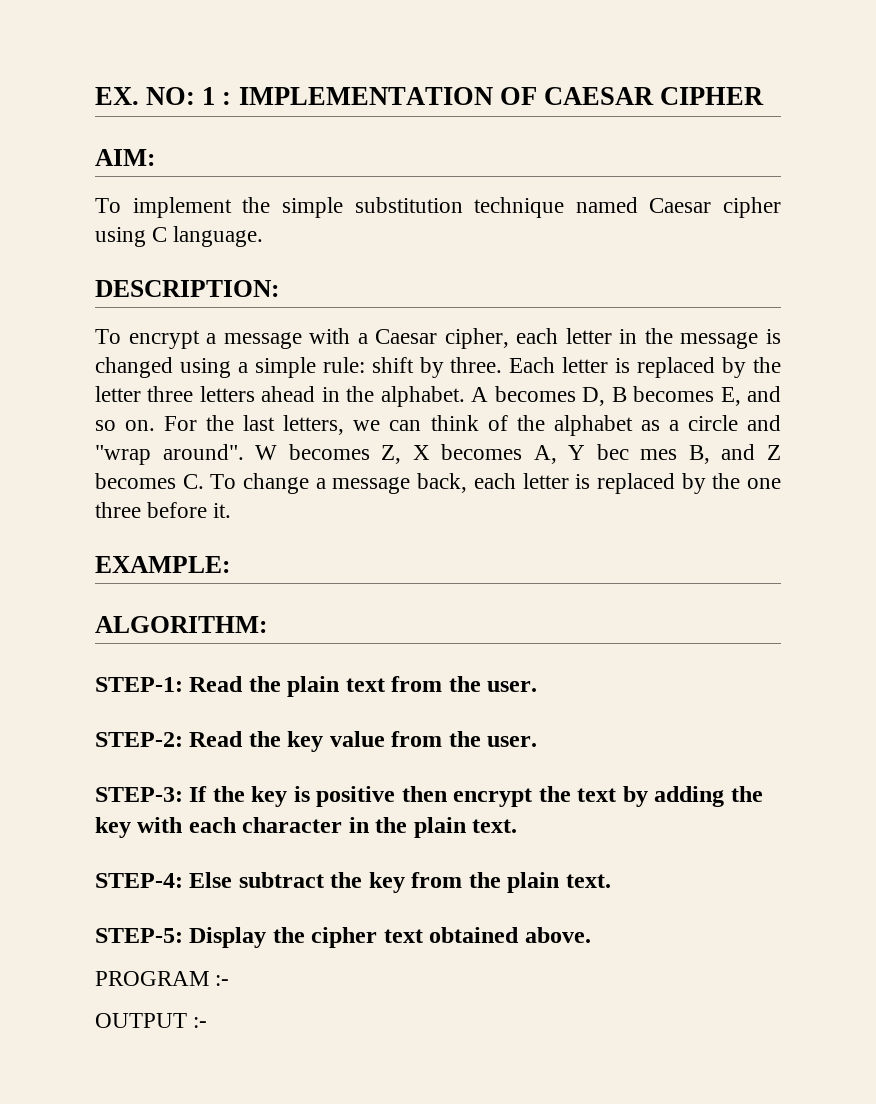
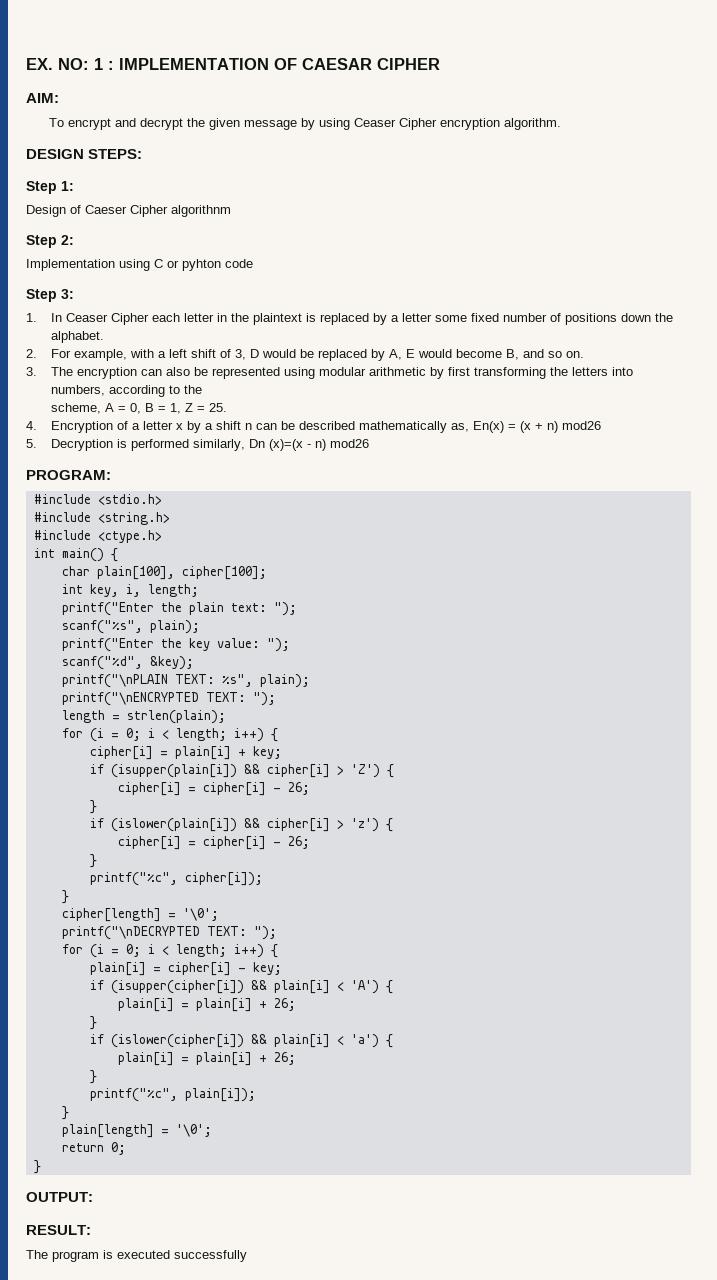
[132,197,781,218] [95,226,264,247] [95,280,279,297] [95,328,781,349] [95,357,781,378] [95,386,781,407] [95,415,782,436] [95,444,782,465] [95,473,782,494] [95,502,232,518] [95,556,230,573] [95,616,267,633] [95,676,538,697] [95,731,538,752] [95,786,763,807] [95,817,518,838] [95,872,611,893] [95,927,591,948] [95,971,230,986] [95,1013,208,1028] implement the simple substitution technique named Caesar cipher using C language. // DESCRIPTION: // To encrypt a message with a Caesar cipher, each letter in the message is changed using a simple rule: shift by three. Each letter is replaced by the letter three letters ahead in the alphabet. A becomes D, B becomes E, and so on. For the last letters, we can think of the alphabet as a circle and "wrap around". W becomes Z, X becomes A, Y bec mes B, and Z becomes C. To change a message back, each letter is replaced by the one three before it. // EXAMPLE: // ALGORITHM: // STEP-1: Read the plain text from the user. // STEP-2: Read the key value from the user. // STEP-3: If the key is positive then encrypt the text by adding the key with each character in the plain text. // STEP-4: Else subtract the key from the plain text. // STEP-5: Display the cipher text obtained above. // PROGRAM :- // OUTPUT :- -> [67,118,561,130] [26,149,143,159] [26,181,74,194] [26,205,231,217] [26,235,74,248] [26,259,253,271] [26,289,74,302] [26,313,674,325] [51,331,105,343] [26,349,585,361] [26,367,634,379] [51,385,203,397] [51,403,228,414] [26,421,602,433] [26,439,370,451] [26,470,111,480] [33,494,162,505] [33,512,170,525] [33,530,162,543] [33,548,118,562] [61,566,267,580] [61,584,199,597] [61,602,297,616] [61,620,200,634] [61,638,290,652] [61,656,194,670] [61,674,310,688] [61,692,276,706] [61,710,226,724] [61,728,278,742] [89,746,282,760] [89,764,394,778] [117,782,310,796] [89,800,97,814] [89,818,393,832] [117,836,310,850] [89,854,97,868] [89,872,263,886] [61,890,69,904] [61,908,219,922] [61,926,277,940] [61,944,278,958] [89,962,282,976] [89,980,393,994] [117,998,296,1012] [89,1016,97,1030] [89,1034,393,1048] [117,1052,296,1066] [89,1070,97,1084] [89,1088,256,1102] [61,1106,69,1120] [61,1124,212,1138] [61,1142,126,1155] [33,1160,41,1174] [26,1192,93,1202] [26,1225,91,1235] [26,1250,247,1262] encrypt and decrypt the given message by using Ceaser Cipher encryption algorithm. // DESIGN STEPS: // Step 1: // Design of Caeser Cipher algorithnm // Step 2: // Implementation using C or pyhton code // Step 3: // 1. In Ceaser Cipher each letter in the plaintext is replaced by a letter some fixed number of positions down the alphabet. // 2. For example, with a left shift of 3, D would be replaced by A, E would become B, and so on. // 3. The encryption can also be represented using modular arithmetic by first transforming the letters into numbers, according to the // scheme, A = 0, B = 1, Z = 25. // 4. Encryption of a letter x by a shift n can be described mathematically as, En(x) = (x + n) mod26 // 5. Decryption is performed similarly, Dn (x)=(x - n) mod26 // PROGRAM: // #include <stdio.h> // #include <string.h> // #include <ctype.h> // int main() { // char plain[100], cipher[100]; // int key, i, length; // printf("Enter the plain text: "); // scanf("%s", plain); // printf("Enter the key value: "); // scanf("%d", &key); // printf("\nPLAIN TEXT: %s", plain); // printf("\nENCRYPTED TEXT: "); // length = strlen(plain); // for (i = 0; i < length; i++) { // cipher[i] = plain[i] + key; // if (isupper(plain[i]) && cipher[i] > 'Z') { // cipher[i] = cipher[i] - 26; // } // if (islower(plain[i]) && cipher[i] > 'z') { // cipher[i] = cipher[i] - 26; // } // printf("%c", cipher[i]); // } // cipher[length] = '\0'; // printf("\nDECRYPTED TEXT: "); // for (i = 0; i < length; i++) { // plain[i] = cipher[i] - key; // if (isupper(cipher[i]) && plain[i] < 'A') { // plain[i] = plain[i] + 26; // } // if (islower(cipher[i]) && plain[i] < 'a') { // plain[i] = plain[i] + 26; // } // printf("%c", plain[i]); // } // plain[length] = '\0'; // return 0; // } // OUTPUT: // RESULT: // The program is executed successfully

